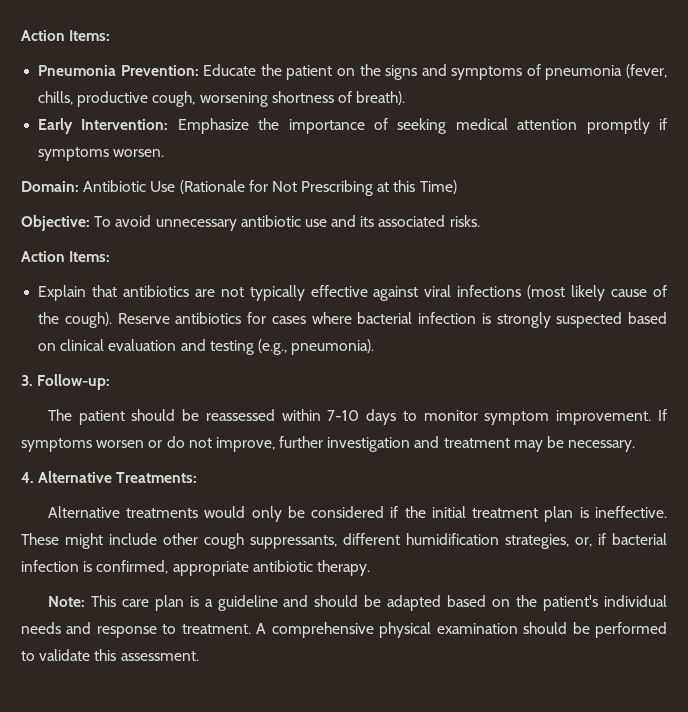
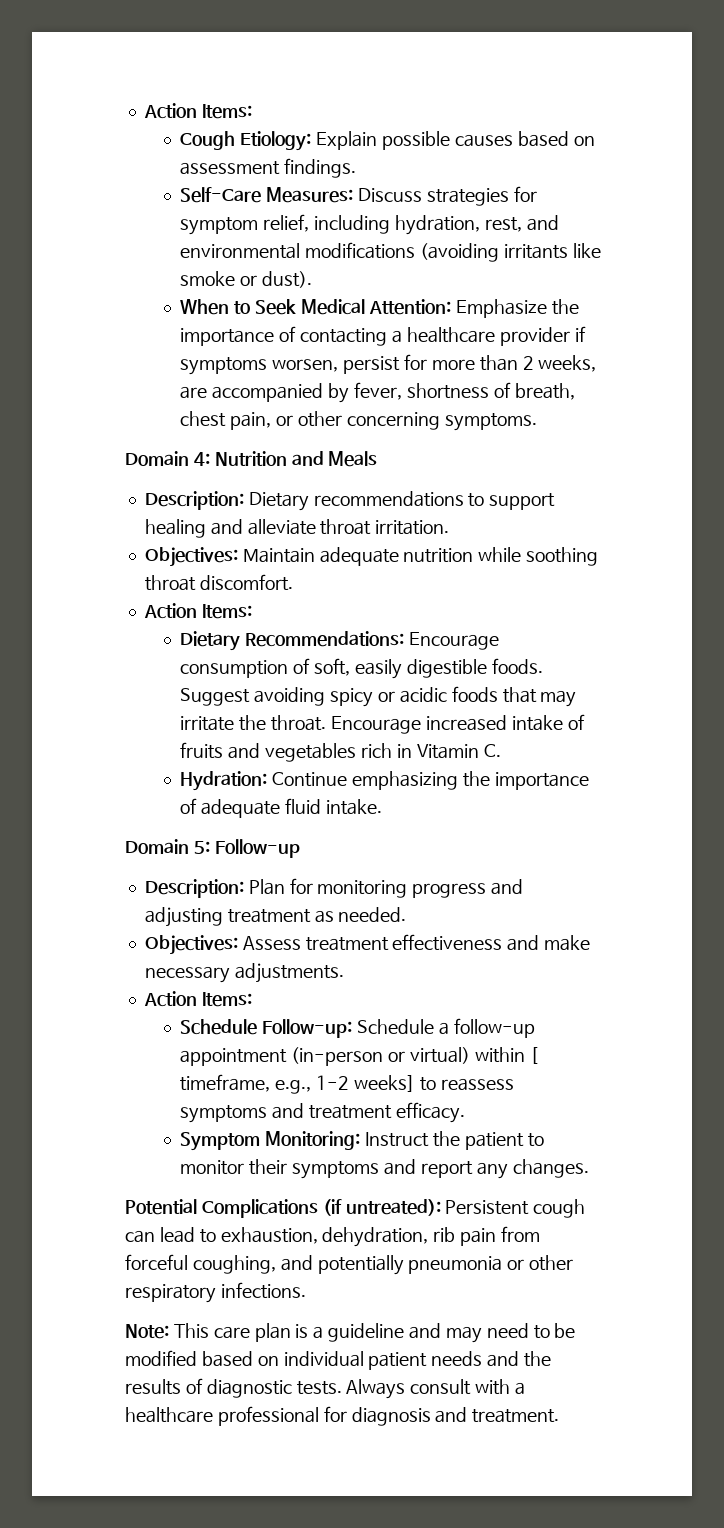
[21,30,111,41] [38,64,667,80] [38,91,406,107] [38,118,667,134] [38,147,165,161] [21,180,457,196] [21,215,480,231] [21,251,111,262] [38,285,667,301] [38,312,667,328] [38,339,375,355] [21,374,111,390] [47,409,667,425] [21,436,636,452] [21,471,198,483] [47,506,667,522] [21,533,667,549] [21,560,370,576] Action Items: // Pneumonia Prevention: Educate the patient on the signs and symptoms of pneumonia (fever, chills, productive cough, worsening shortness of breath). // Early Intervention: Emphasize the importance of seeking medical attention promptly if symptoms worsen. // Domain: Antibiotic Use (Rationale for Not Prescribing at this Time) // Objective: To avoid unnecessary antibiotic use and its associated risks. // Action Items: // Explain that antibiotics are not typically effective against viral infections (most likely cause of the cough). Reserve antibiotics for cases where bacterial infection is strongly suspected based on clinical evaluation and testing (e.g., pneumonia). // 3. Follow-up: // The patient should be reassessed within 7-10 days to monitor symptom improvement. If symptoms worsen or do not improve, further investigation and treatment may be necessary. // 4. Alternative Treatments: // Alternative treatments would only be considered if the initial treatment plan is ineffective. These might include other cough suppressants, different humidification strategies, or, if bacterial infection is confirmed, appropriate antibiotic therapy. -> [143,103,252,119] [180,131,595,151] [180,158,357,178] [180,186,537,206] [180,214,559,235] [180,242,601,262] [180,271,313,288] [180,299,579,318] [180,326,586,346] [180,354,597,375] [180,382,575,403] [180,411,537,431] [125,451,378,467] [144,491,556,511] [144,519,450,538] [144,547,599,567] [144,574,293,591] [143,603,252,619] [180,631,500,651] [180,658,543,679] [180,686,577,707] [180,714,585,734] [180,742,501,762] [180,771,589,791] [180,798,382,818] [125,839,300,858] [144,878,524,898] [144,907,407,927] [144,934,591,955] [144,963,344,983] [143,991,252,1007] [180,1018,535,1038] [180,1047,538,1066] [180,1074,514,1094] [180,1102,465,1123] [180,1131,544,1151] [180,1159,589,1179] [125,1199,586,1218] [125,1226,541,1247] [125,1254,574,1275] [125,1282,306,1303] Action Items: // Cough Etiology: Explain possible causes based on assessment findings. // Self-Care Measures: Discuss strategies for symptom relief, including hydration, rest, and environmental modifications (avoiding irritants like smoke or dust). // When to Seek Medical Attention: Emphasize the importance of contacting a healthcare provider if symptoms worsen, persist for more than 2 weeks, are accompanied by fever, shortness of breath, chest pain, or other concerning symptoms. // Domain 4: Nutrition and Meals // Description: Dietary recommendations to support healing and alleviate throat irritation. // Objectives: Maintain adequate nutrition while soothing throat discomfort. // Action Items: // Dietary Recommendations: Encourage consumption of soft, easily digestible foods. Suggest avoiding spicy or acidic foods that may irritate the throat. Encourage increased intake of fruits and vegetables rich in Vitamin C. // Hydration: Continue emphasizing the importance of adequate fluid intake. // Domain 5: Follow-up // Description: Plan for monitoring progress and adjusting treatment as needed. // Objectives: Assess treatment effectiveness and make necessary adjustments. // Action Items: // Schedule Follow-up: Schedule a follow-up appointment (in-person or virtual) within [ timeframe, e.g., 1-2 weeks] to reassess symptoms and treatment efficacy. // Symptom Monitoring: Instruct the patient to monitor their symptoms and report any changes. // Potential Complications (if untreated): Persistent cough can lead to exhaustion, dehydration, rib pain from forceful coughing, and potentially pneumonia or other respiratory infections.
[314,595,667,611] [21,622,668,638] [21,649,199,661] should be adapted based on the patient's individual needs and response to treatment. A comprehensive physical examination should be performed to validate this assessment. -> [445,1323,576,1343] [125,1350,551,1370] [125,1378,526,1399] [125,1406,560,1426] may need to be modified based on individual patient needs and the results of diagnostic tests. Always consult with a healthcare professional for diagnosis and treatment.

